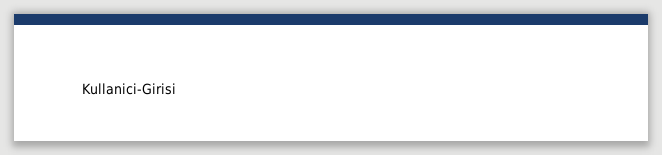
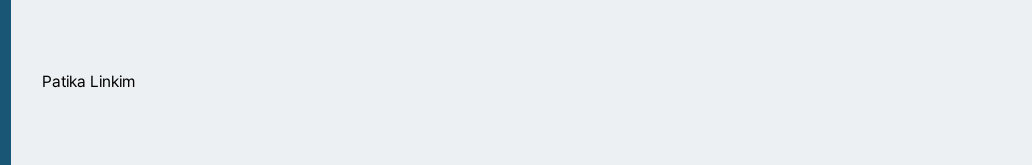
[82,83,176,95] Kullanici-Girisi -> [42,75,136,88] Patika Linkim

